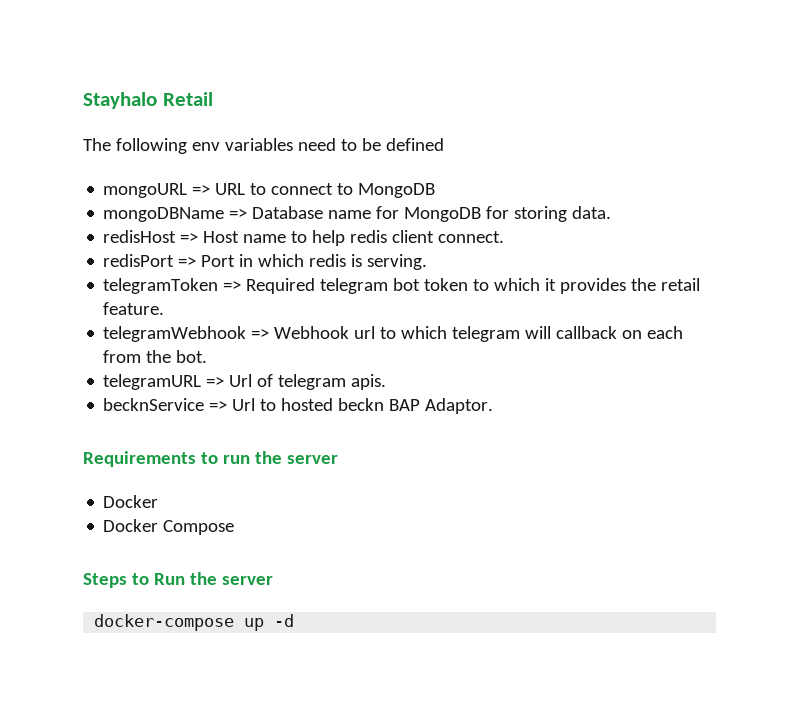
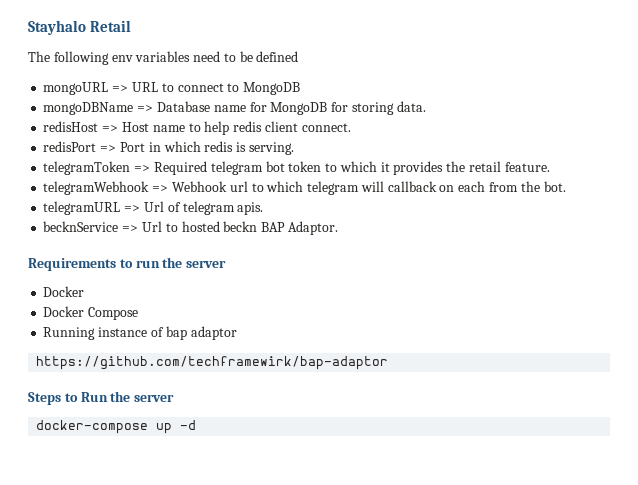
(235, 527) none -> [43,326,237,340] [36,356,389,370] // Running instance of bap adaptor // https://github.com/techframewirk/bap-adaptor

